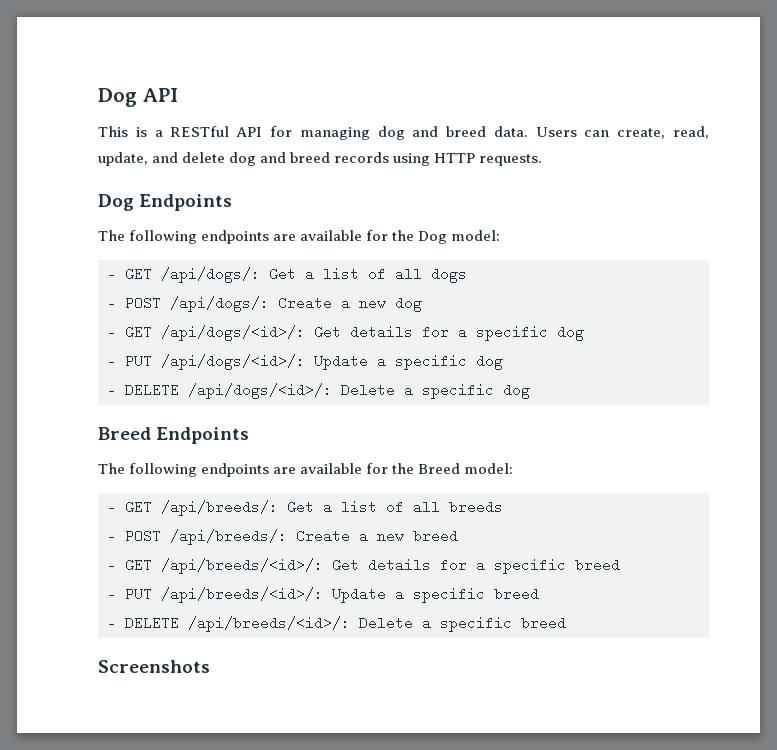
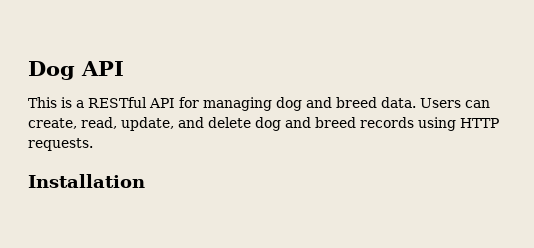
[98,194,233,211] [98,230,501,244] [107,267,467,283] [107,296,422,312] [107,325,584,341] [107,354,503,370] [107,383,530,399] [98,427,250,444] [98,463,514,477] [107,500,503,516] [107,529,458,545] [107,558,620,574] [107,587,539,603] [107,616,566,632] [98,660,210,673] Dog Endpoints // The following endpoints are available for the Dog model: // - GET /api/dogs/: Get a list of all dogs // - POST /api/dogs/: Create a new dog // - GET /api/dogs/<id>/: Get details for a specific dog // - PUT /api/dogs/<id>/: Update a specific dog // - DELETE /api/dogs/<id>/: Delete a specific dog // Breed Endpoints // The following endpoints are available for the Breed model: // - GET /api/breeds/: Get a list of all breeds // - POST /api/breeds/: Create a new breed // - GET /api/breeds/<id>/: Get details for a specific breed // - PUT /api/breeds/<id>/: Update a specific breed // - DELETE /api/breeds/<id>/: Delete a specific breed // Screenshots -> [28,174,145,188] Installation

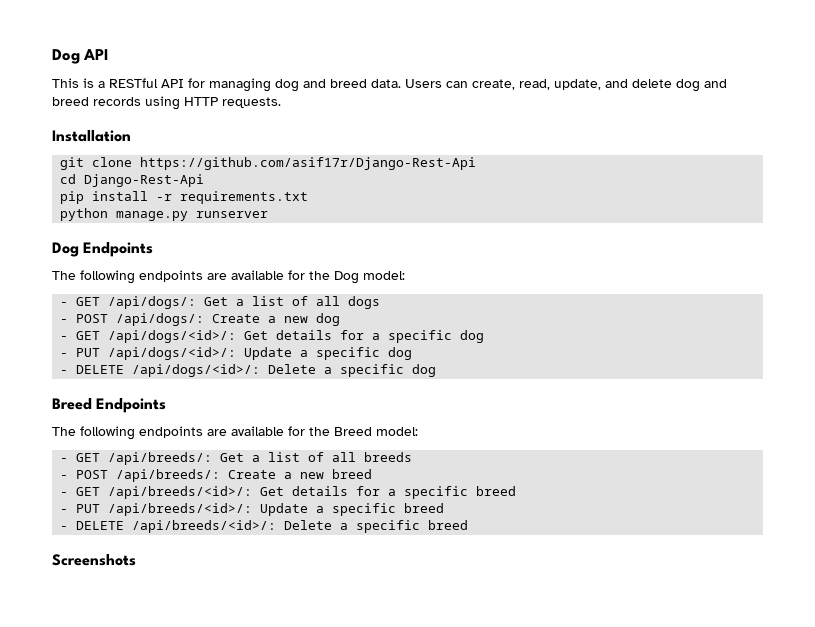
(145, 181) none -> [60,157,477,170] [60,174,205,187] [60,191,309,204] [60,208,269,221] [52,242,154,257] [52,270,405,284] [60,296,381,309] [60,313,341,326] [60,330,485,343] [60,347,413,360] [60,364,437,377] [52,398,167,413] [52,426,418,440] [60,452,413,465] [60,469,373,482] [60,486,517,499] [60,503,445,516] [60,520,469,533] [52,554,136,566] // git clone https://github.com/asif17r/Django-Rest-Api // cd Django-Rest-Api // pip install -r requirements.txt // python manage.py runserver // Dog Endpoints // The following endpoints are available for the Dog model: // - GET /api/dogs/: Get a list of all dogs // - POST /api/dogs/: Create a new dog // - GET /api/dogs/<id>/: Get details for a specific dog // - PUT /api/dogs/<id>/: Update a specific dog // - DELETE /api/dogs/<id>/: Delete a specific dog // Breed Endpoints // The following endpoints are available for the Breed model: // - GET /api/breeds/: Get a list of all breeds // - POST /api/breeds/: Create a new breed // - GET /api/breeds/<id>/: Get details for a specific breed // - PUT /api/breeds/<id>/: Update a specific breed // - DELETE /api/breeds/<id>/: Delete a specific breed // Screenshots

